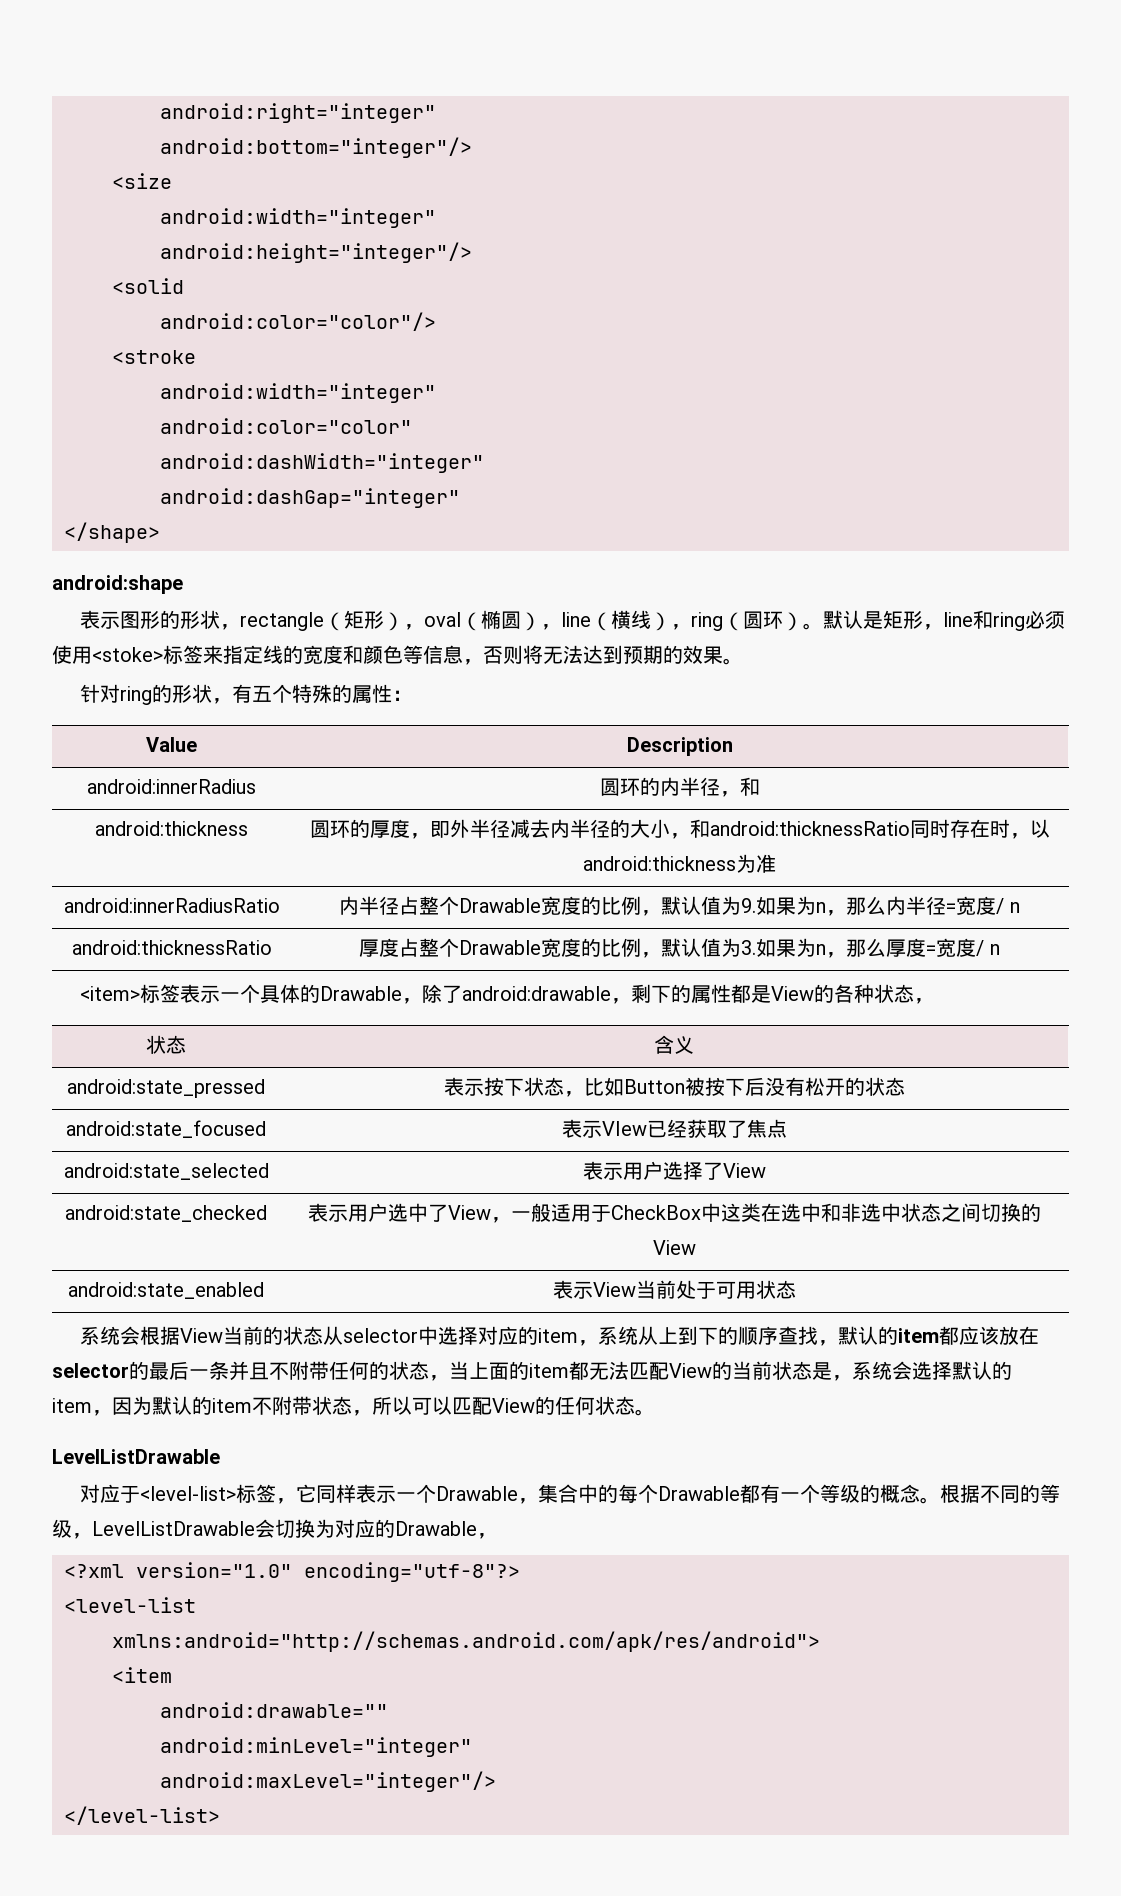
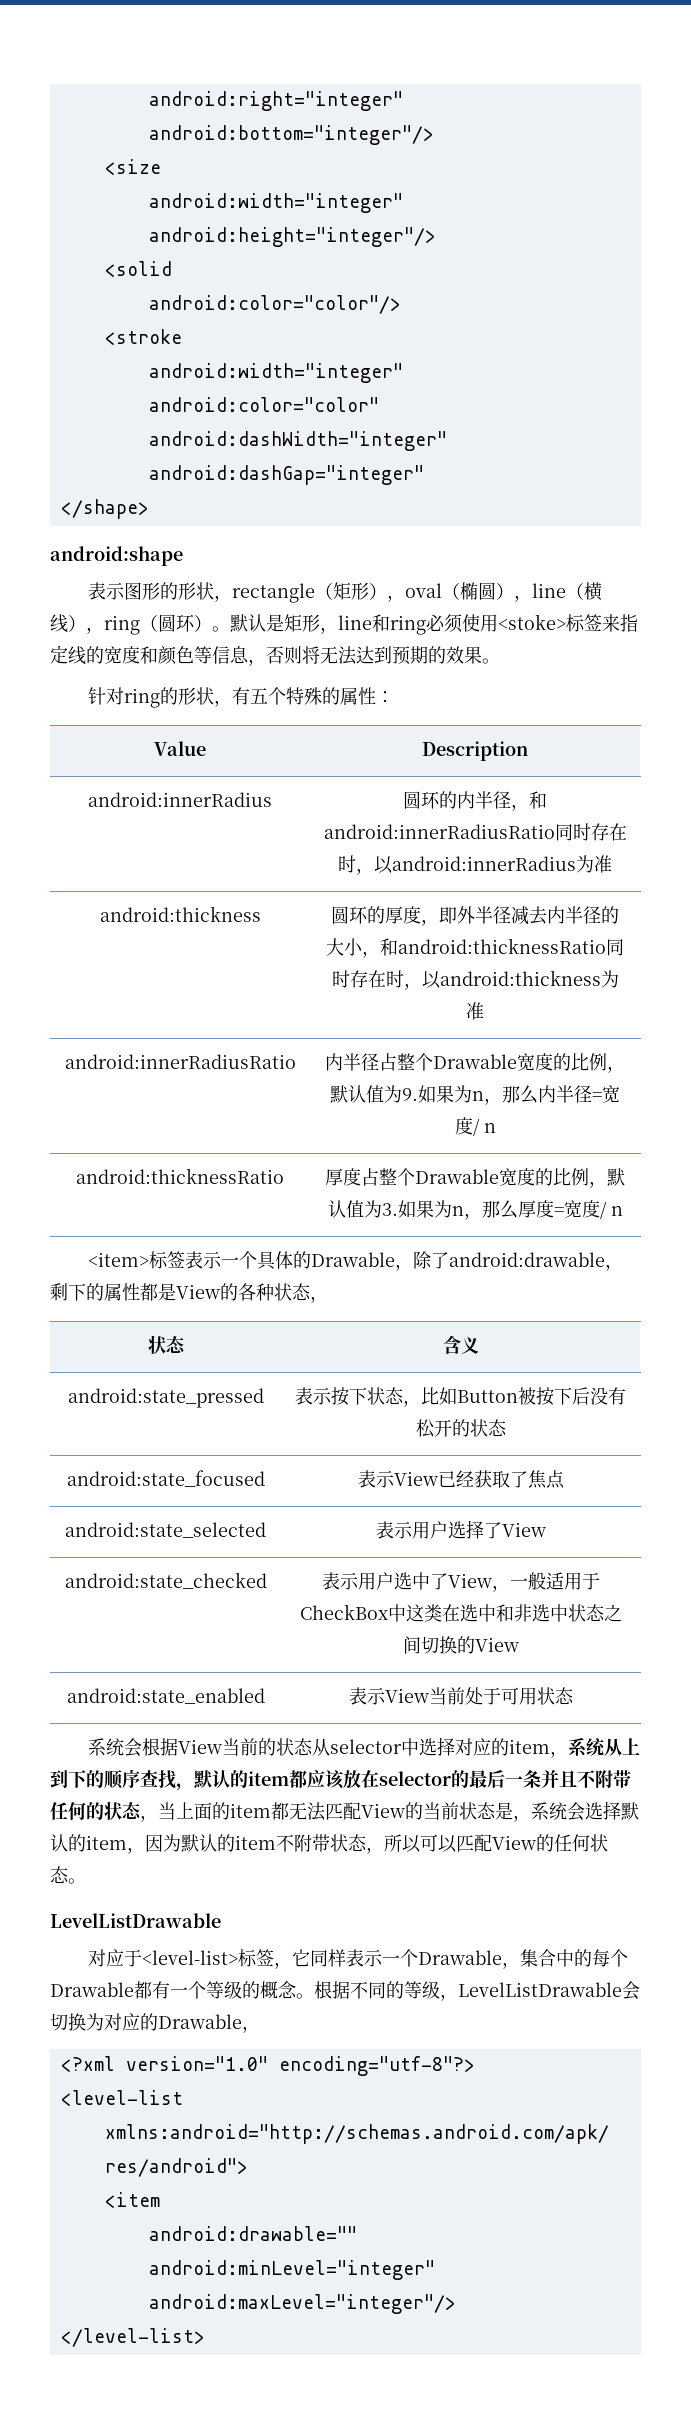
(760, 786) none -> [323,823,627,841] [338,855,612,875] android:innerRadiusRatio同时存在时，以android:innerRadius为准
[601,1121,647,1136] VIew -> [393,1471,438,1486] View

